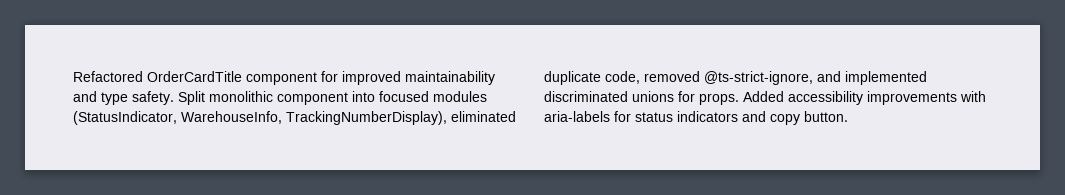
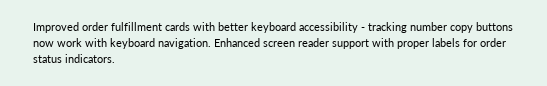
[73,71,495,85] [73,91,487,105] [73,111,516,125] [544,71,927,85] [544,91,986,105] [544,111,848,125] Refactored OrderCardTitle component for improved maintainability and type safety. Split monolithic component into focused modules (StatusIndicator, WarehouseInfo, TrackingNumberDisplay), eliminated duplicate code, removed @ts-strict-ignore, and implemented discriminated unions for props. Added accessibility improvements with aria-labels for status indicators and copy button. -> [33,22,513,33] [33,38,506,49] [33,54,115,63] Improved order fulfillment cards with better keyboard accessibility - tracking number copy buttons now work with keyboard navigation. Enhanced screen reader support with proper labels for order status indicators.

